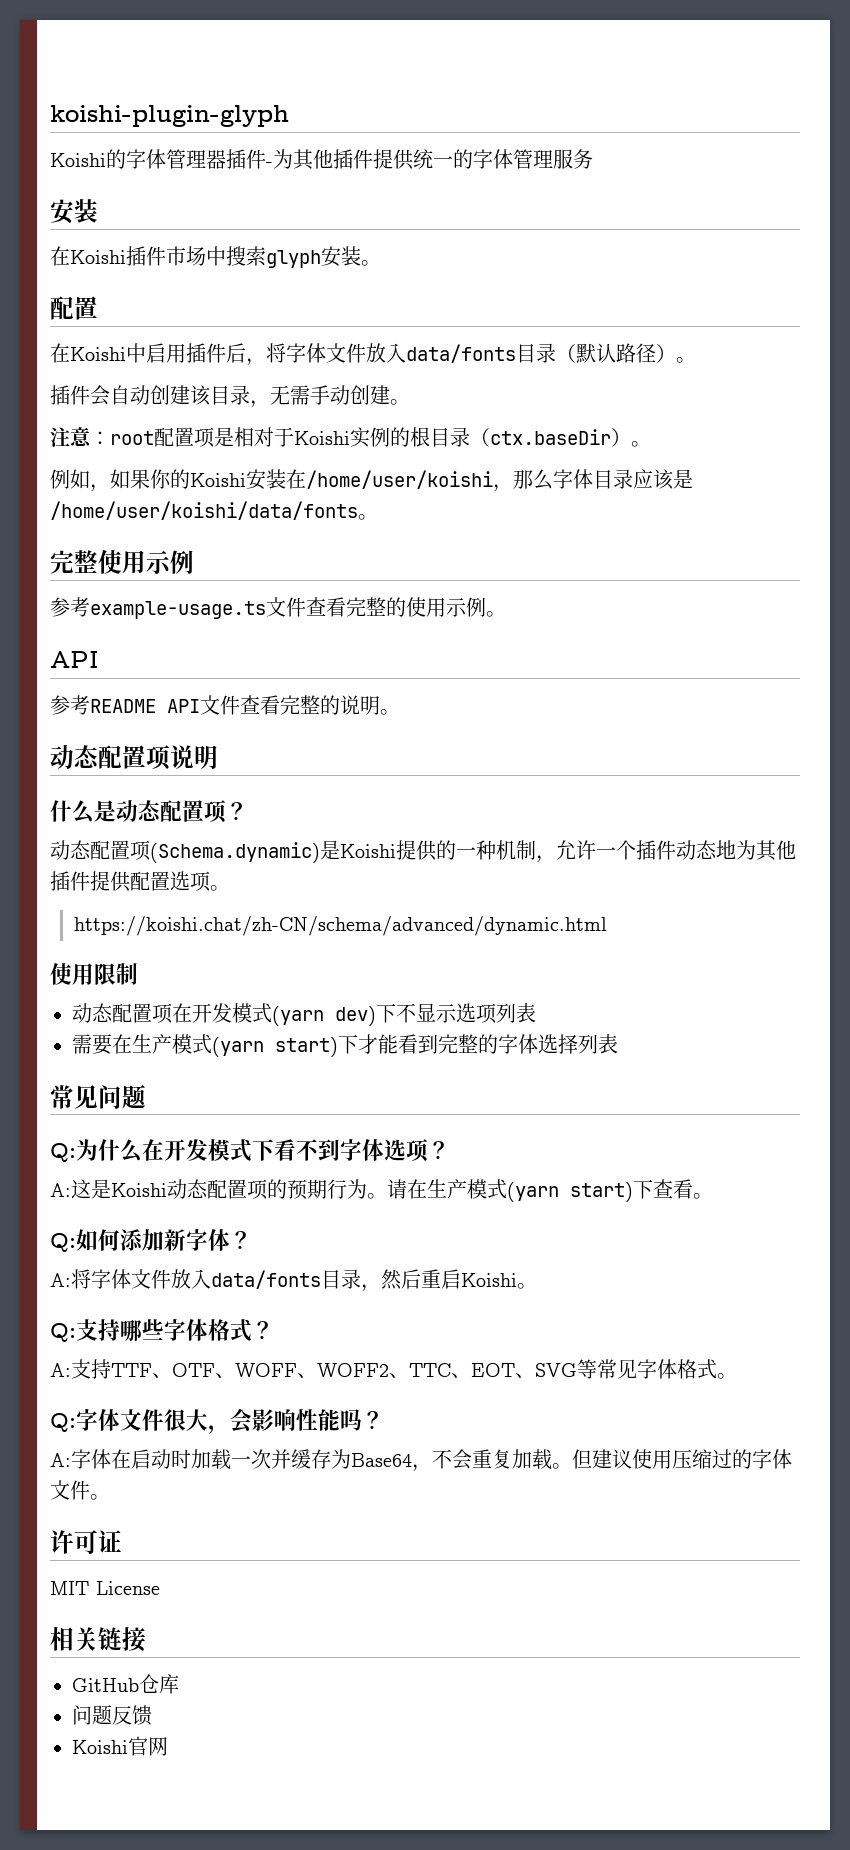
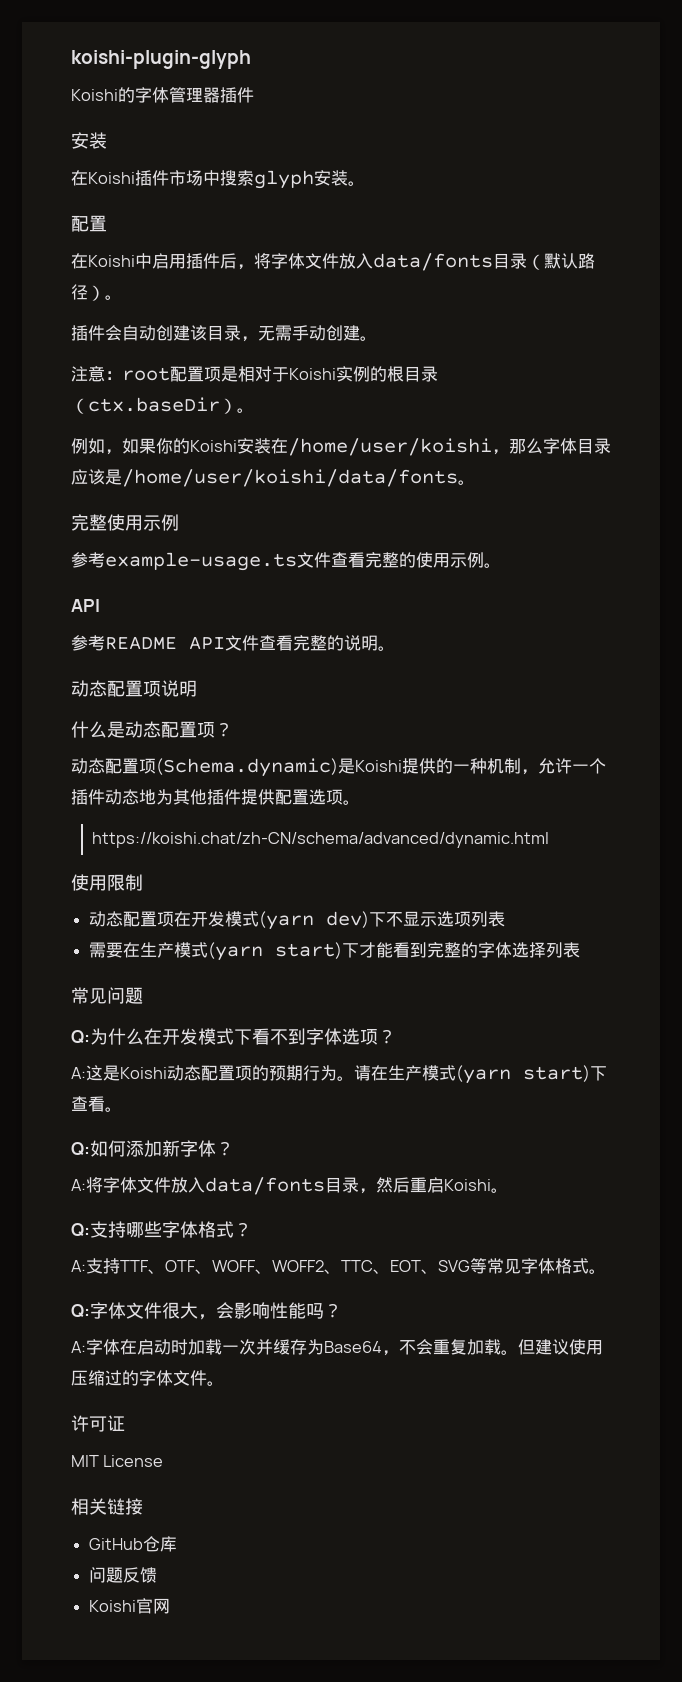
[266,149,593,170] -为其他插件提供统一的字体管理服务 -> (254, 95) none

